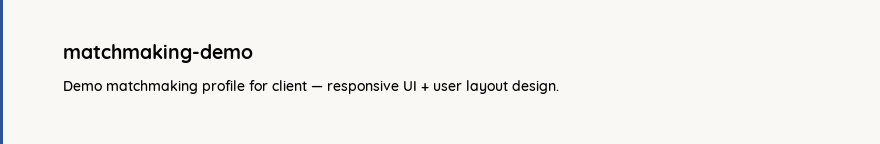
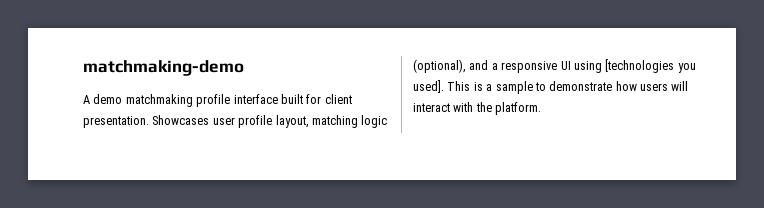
[63,80,559,94] Demo matchmaking profile for client — responsive UI + user layout design. -> [83,94,352,107] [83,115,388,128] [413,59,696,73] [413,80,689,94] [413,102,542,115] A demo matchmaking profile interface built for client presentation. Showcases user profile layout, matching logic (optional), and a responsive UI using [technologies you used]. This is a sample to demonstrate how users will interact with the platform.

